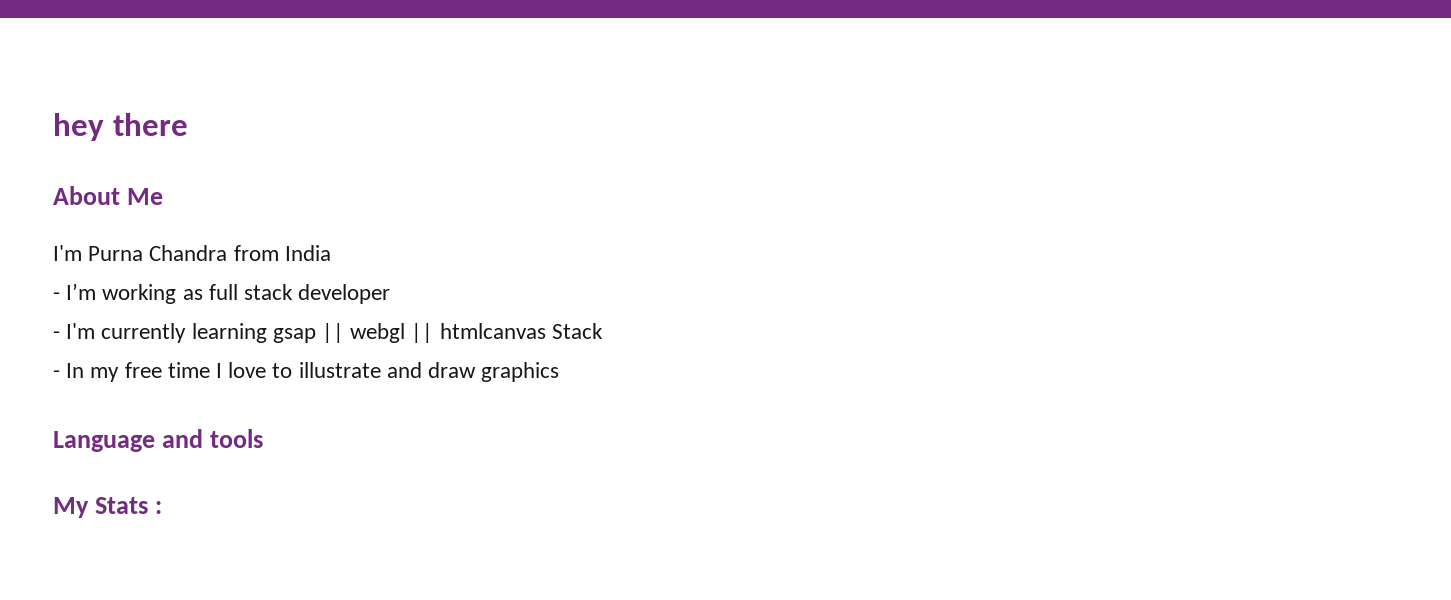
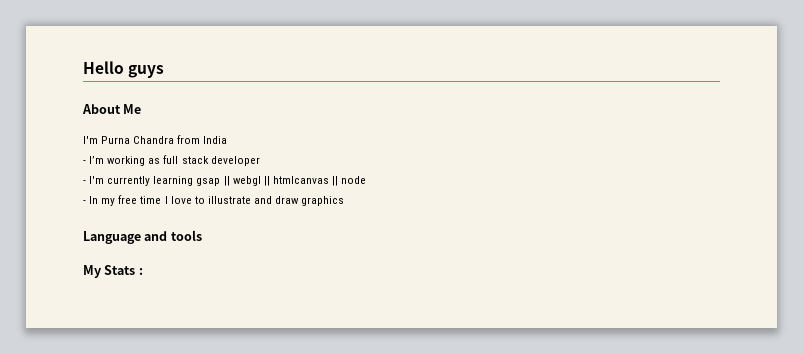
[53,113,188,141] hey there -> [83,61,165,78] Hello guys
[551,323,603,339] Stack -> [331,176,367,186] || node

